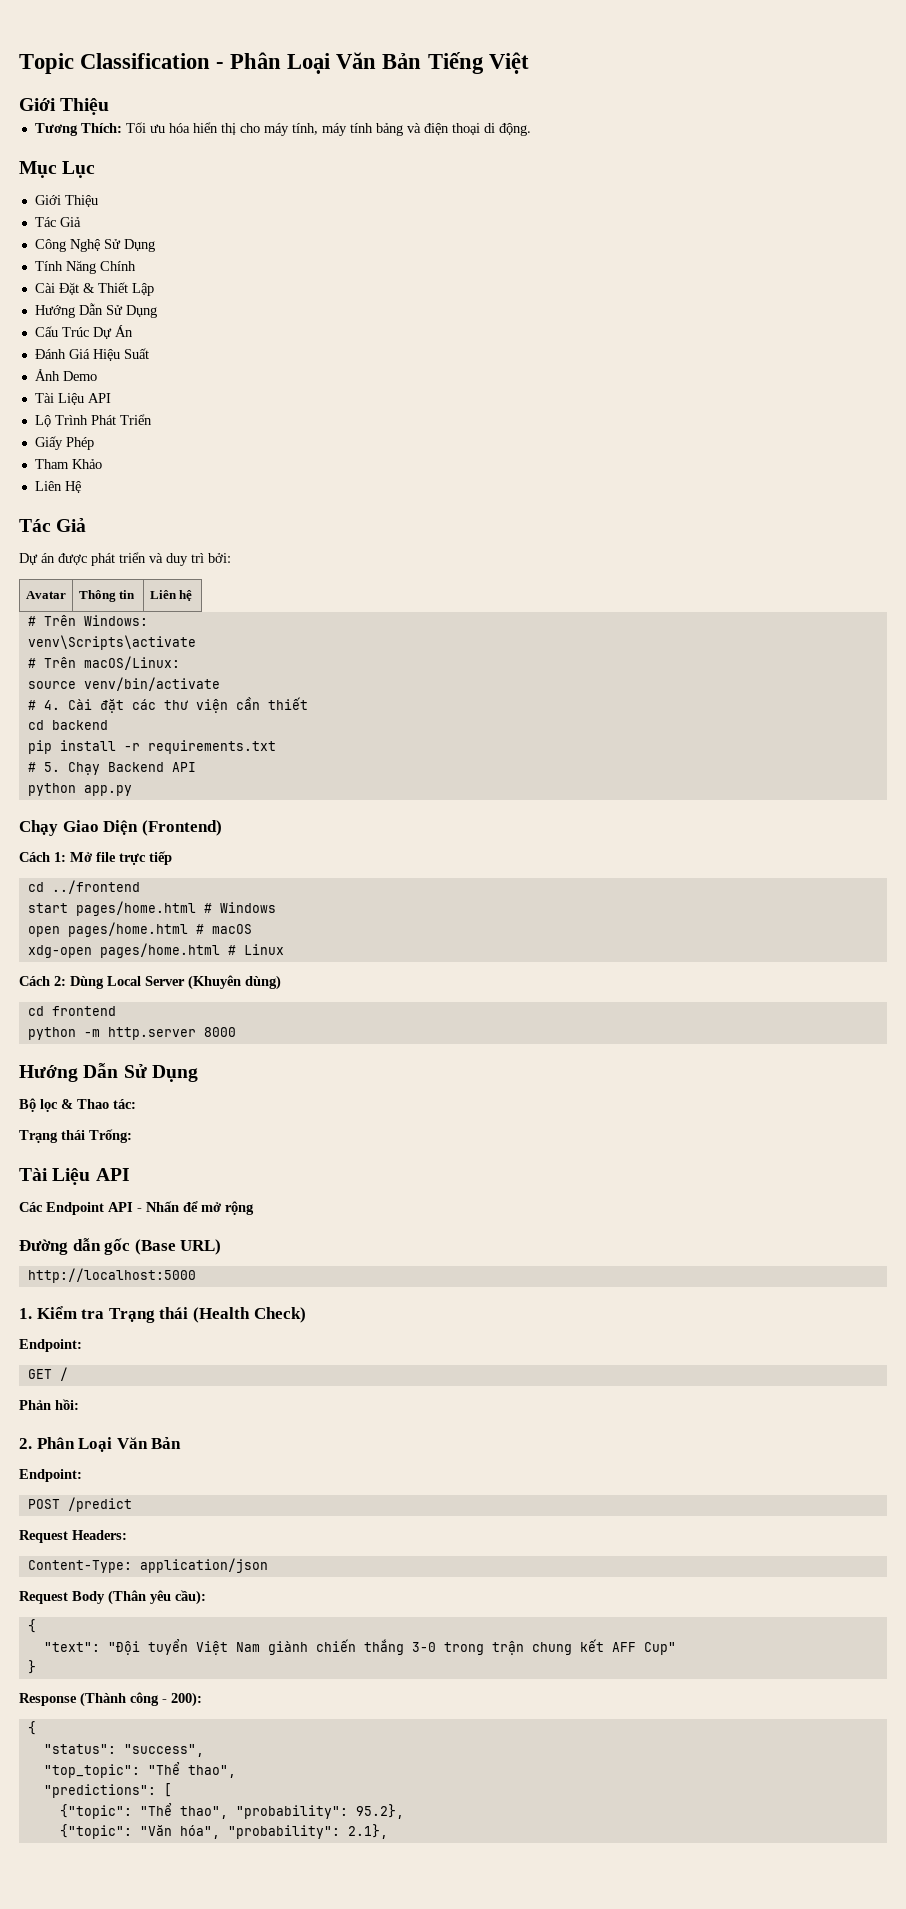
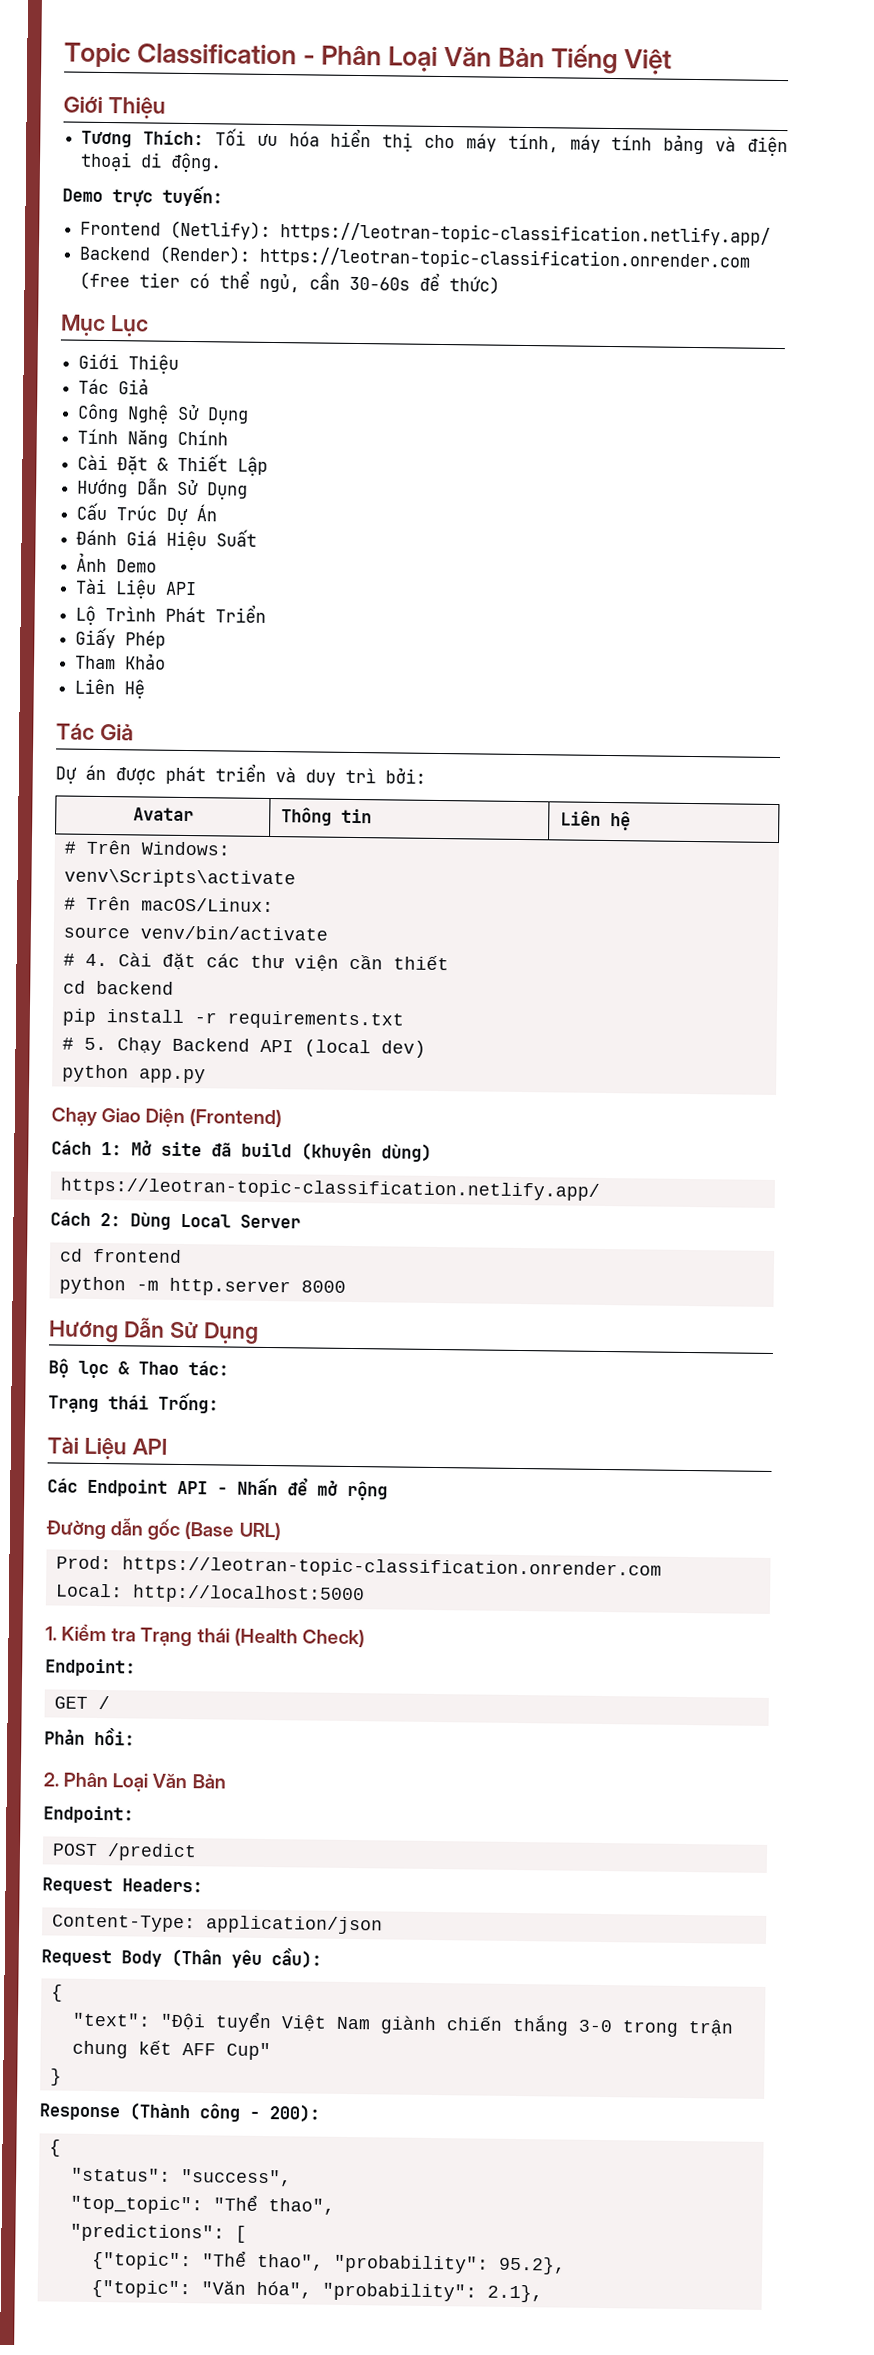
(531, 129) none -> [62,185,223,207] [80,220,772,246] [79,245,751,271] [79,270,501,295] // Demo trực tuyến: // Frontend (Netlify): https://leotran-topic-classification.netlify.app/ // Backend (Render): https://leotran-topic-classification.onrender.com (free tier có thể ngủ, cần 30-60s để thức)
(196, 767) none -> [303,1039,426,1058] (local dev)
[96,851,172,865] [27,880,140,894] [27,901,276,916] [27,922,252,937] [27,943,284,958] file trực tiếp // cd ../frontend // start pages/home.html # Windows // open pages/home.html # macOS // xdg-open pages/home.html # Linux -> [161,1141,432,1162] [59,1177,600,1201] site đã build (khuyên dùng) // https://leotran-topic-classification.netlify.app/
[188,975,281,990] (Khuyên dùng) -> (301, 1221) none
(222, 1247) none -> [55,1555,662,1580] [55,1583,123,1598] Prod: https://leotran-topic-classification.onrender.com // Local:

